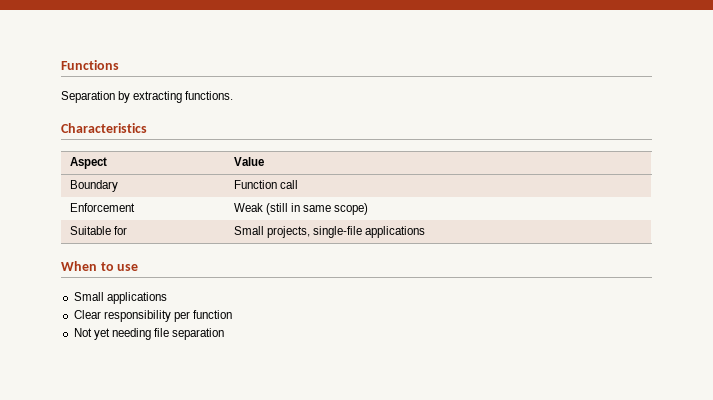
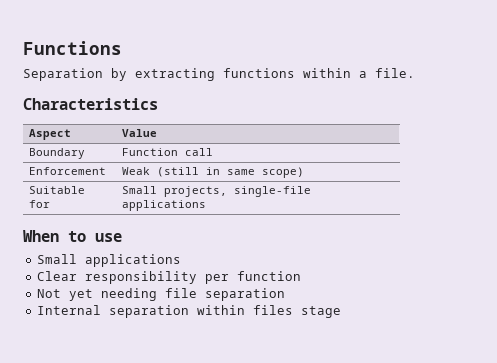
[185,91,234,100] functions. -> [223,68,415,78] functions within a file.
(225, 334) none -> [36,305,341,318] // Internal separation within files stage

